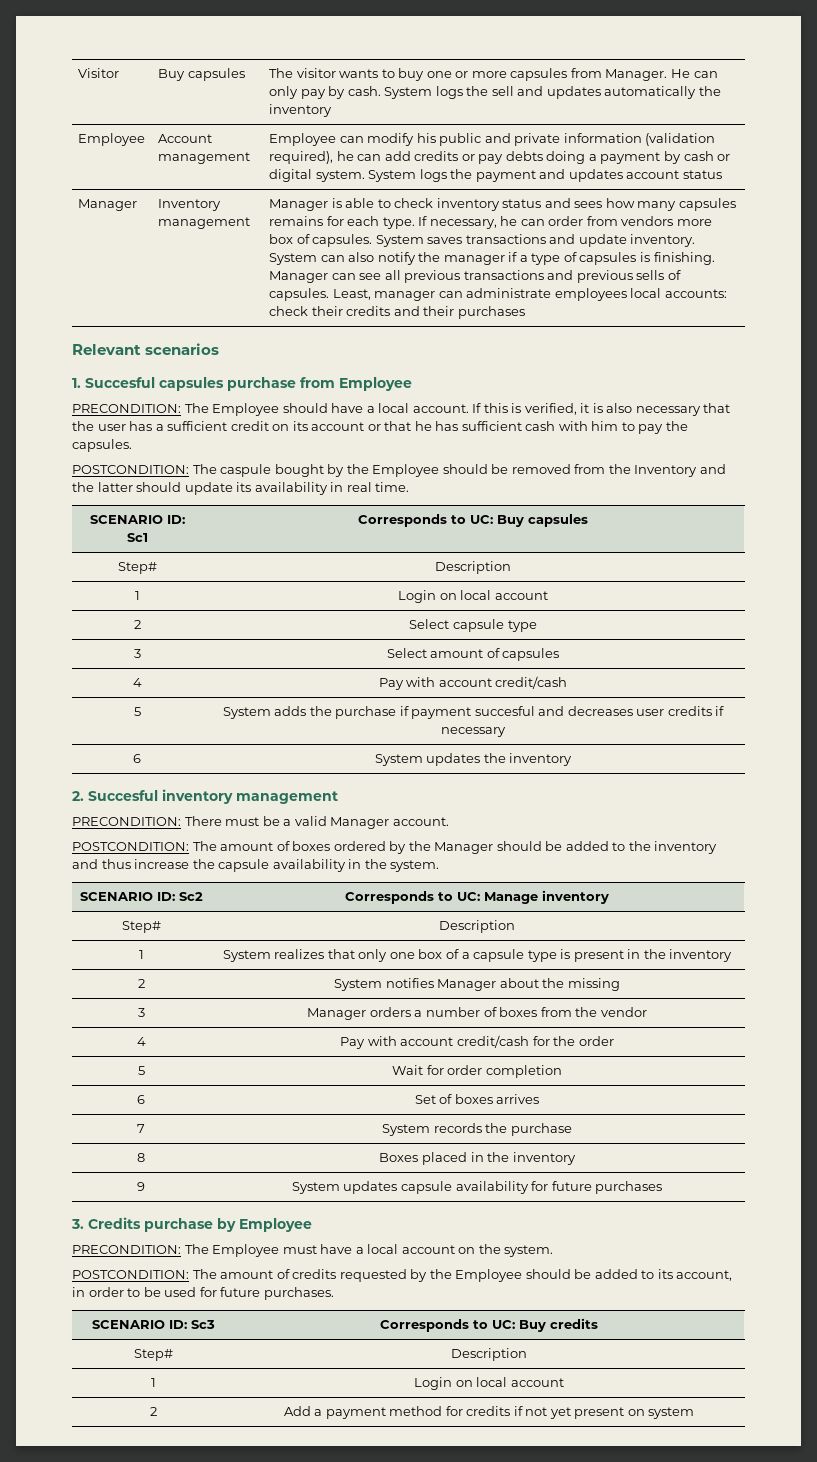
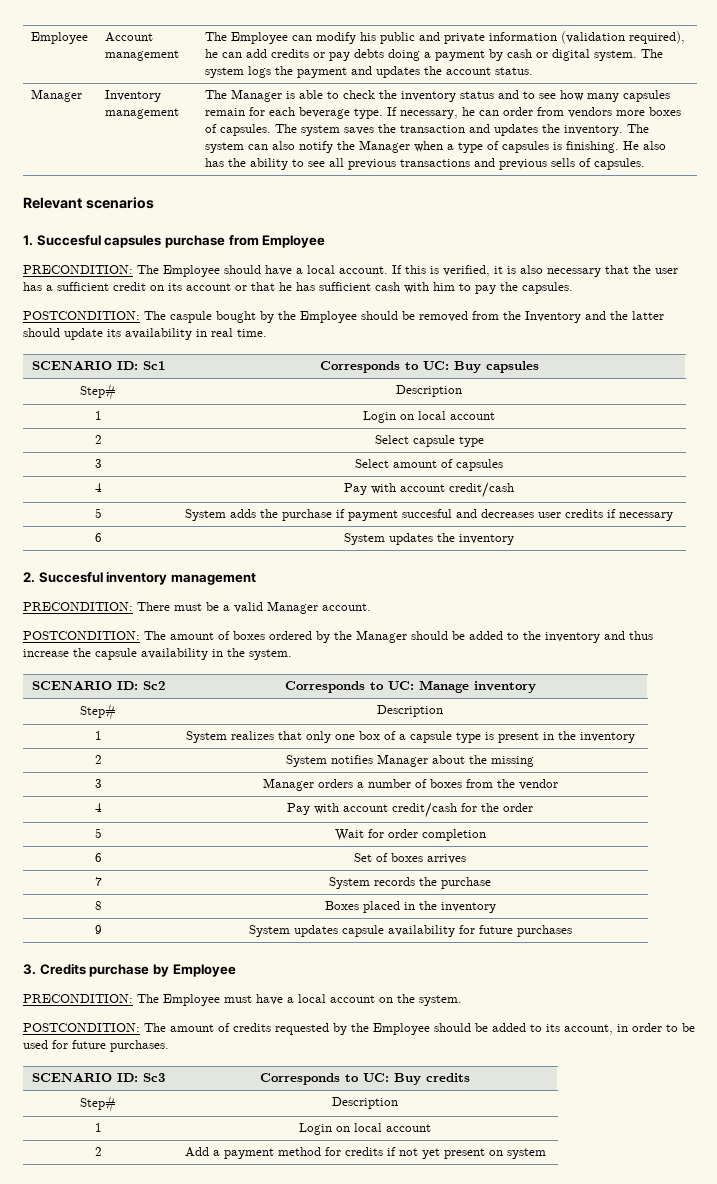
[78,68,120,78] [158,68,245,81] [269,68,718,81] [269,86,721,99] [269,104,333,117] Visitor | Buy capsules | The visitor wants to buy one or more capsules from Manager. He can only pay by cash. System logs the sell and updates automatically the inventory // -> (31, 38) none
(251, 158) none -> [205,32,228,41] The
[368,170,417,182] System -> [641,49,664,58] [205,67,245,78] The system
[626,170,722,179] account status -> [424,66,534,75] the account status.
(251, 223) none -> [205,90,228,99] The
(434, 203) none -> [379,90,398,99] the
[574,201,603,208] sees -> [523,91,557,99] to see
[269,216,324,226] remains -> [205,108,246,116] remain
(380, 221) none -> [299,107,351,119] beverage
[269,234,696,247] [269,253,318,265] box of capsules. System saves transactions and update inventory. System -> [649,107,682,116] [205,124,650,136] [205,142,245,153] boxes of capsules. The system saves the transaction and updates the inventory. The system
[443,252,518,265] manager if -> [359,140,444,153] Manager when
[269,271,356,283] Manager can -> [623,141,667,150] [205,158,305,170] He also has the ability to
[332,288,727,301] [269,306,525,319] Least, manager can administrate employees local accounts: check their credits and their purchases -> (646, 164) none

